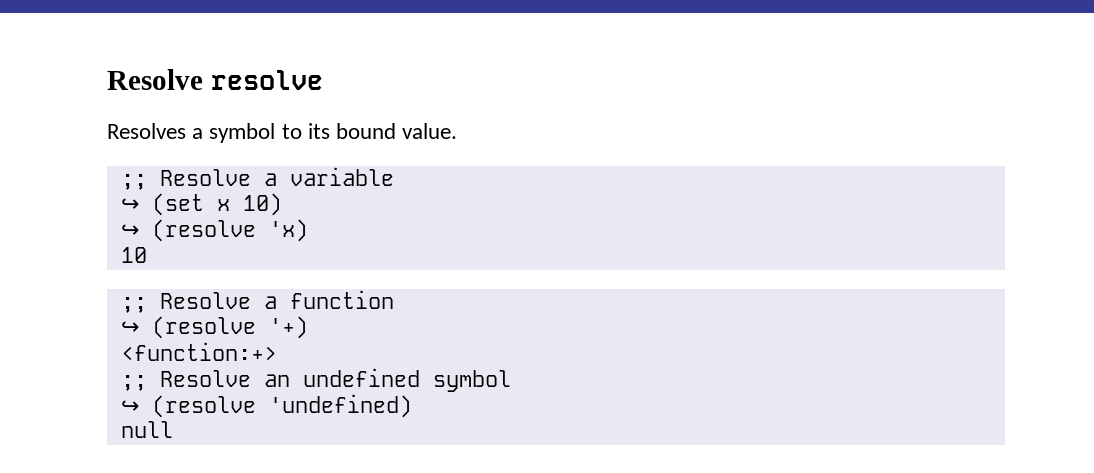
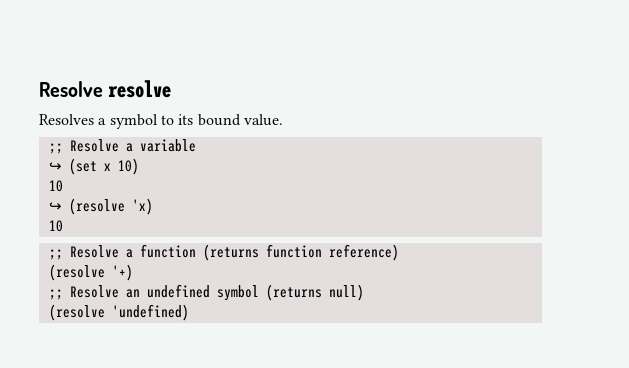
(282, 204) none -> [48,180,63,192] // 10
[120,321,139,334] // ↪ -> [202,244,399,261] (returns function reference) //
[120,342,277,361] // <function:+> -> (133, 272) none
[120,400,139,413] // ↪ -> [265,284,364,301] (returns null) //
[120,421,173,438] // null -> (189, 312) none

